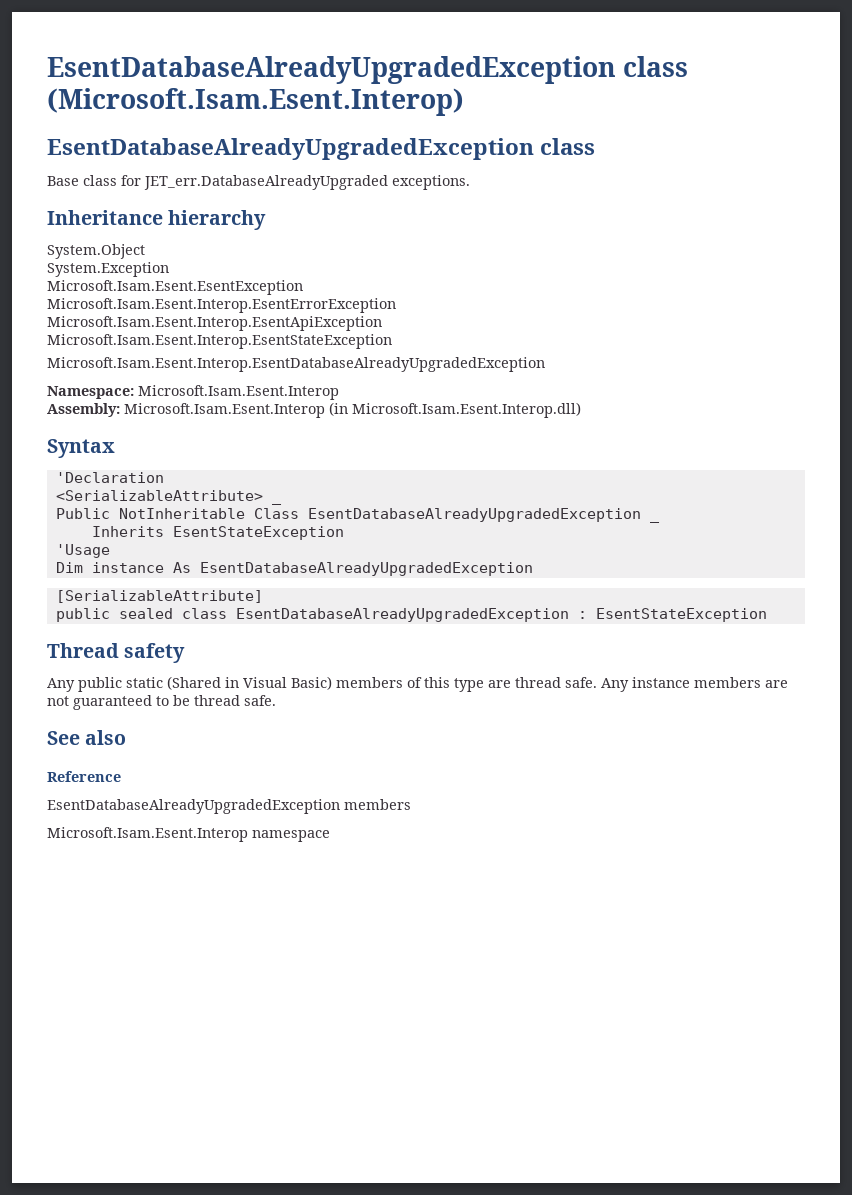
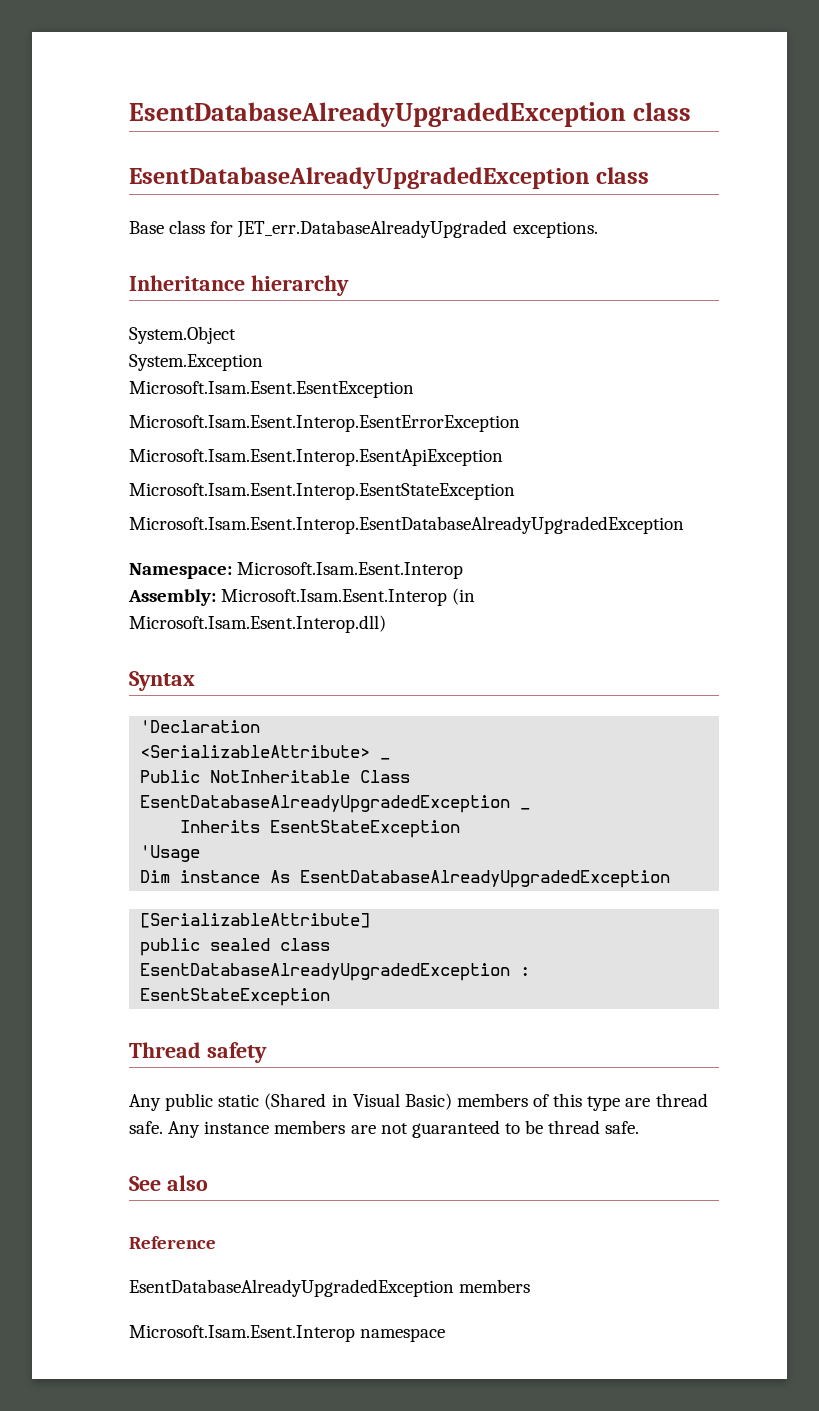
[47,56,689,84] [47,88,464,116] EsentDatabaseAlreadyUpgradedException class (Microsoft.Isam.Esent.Interop) -> [129,102,692,127] EsentDatabaseAlreadyUpgradedException class

